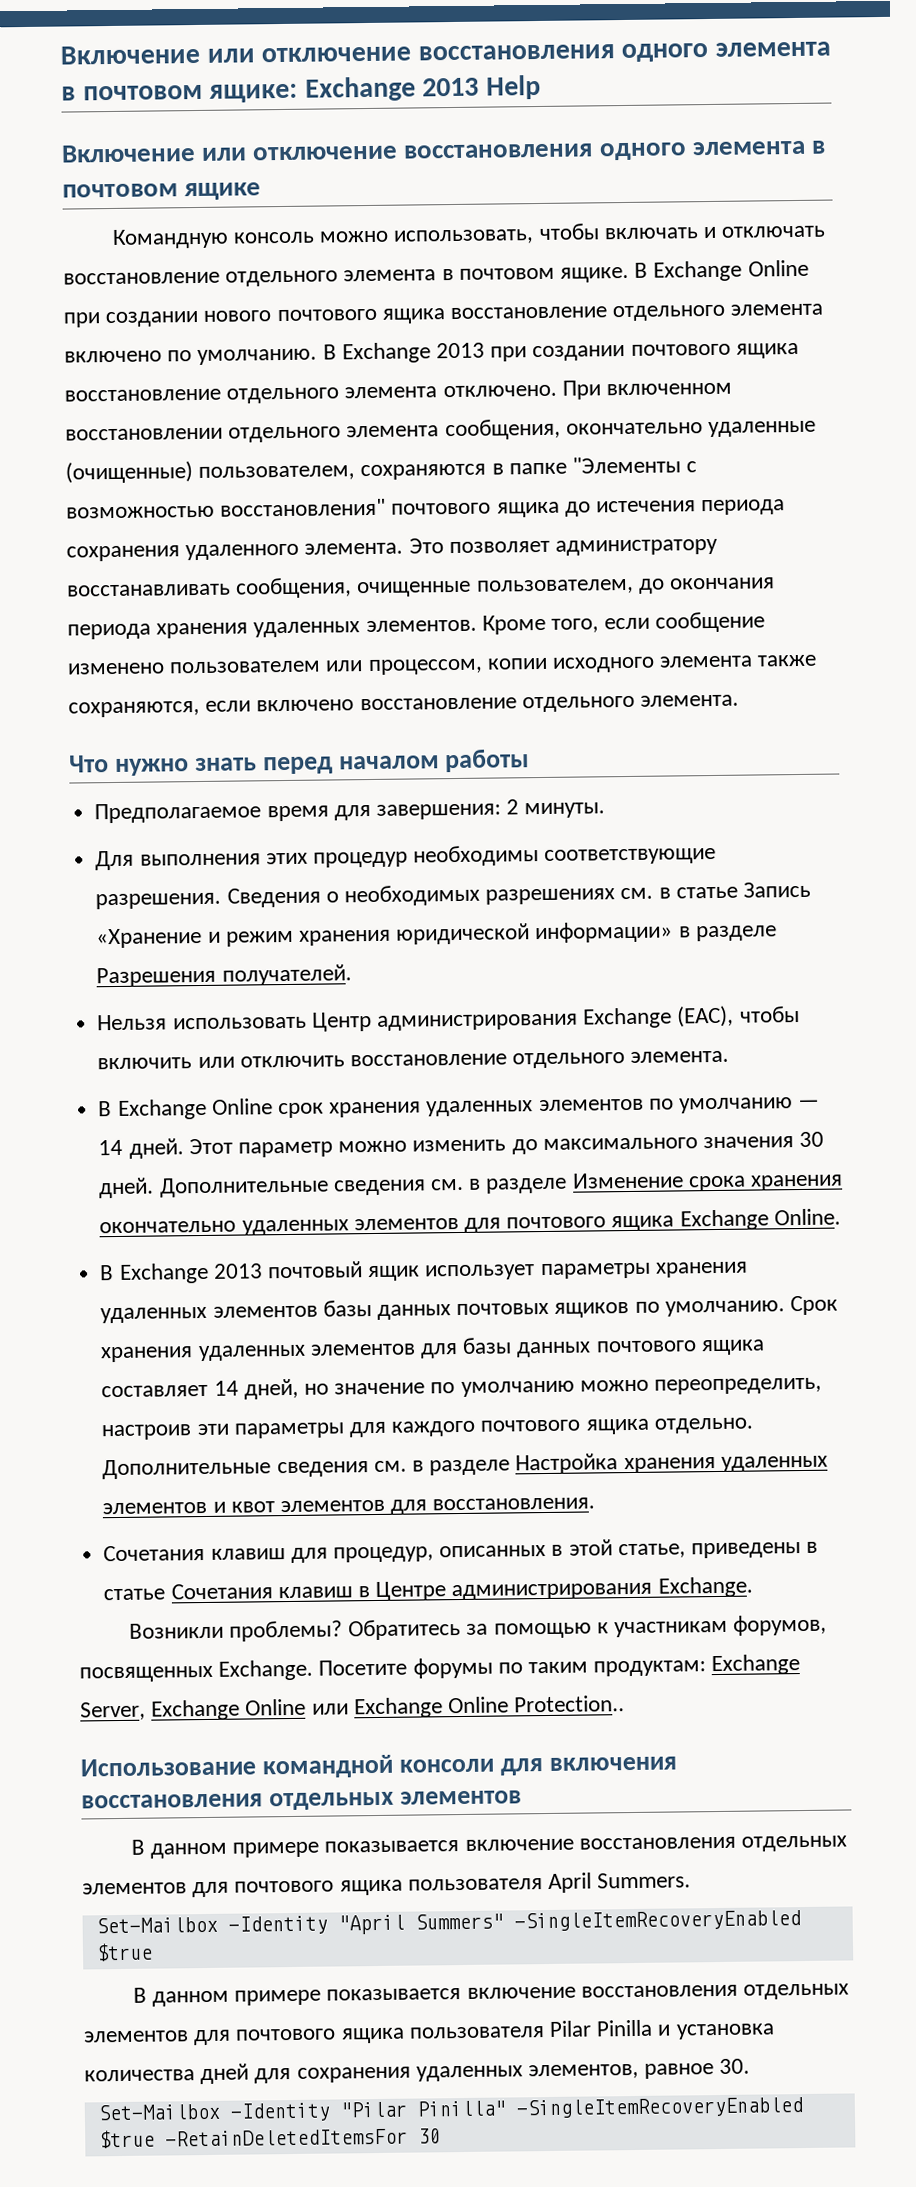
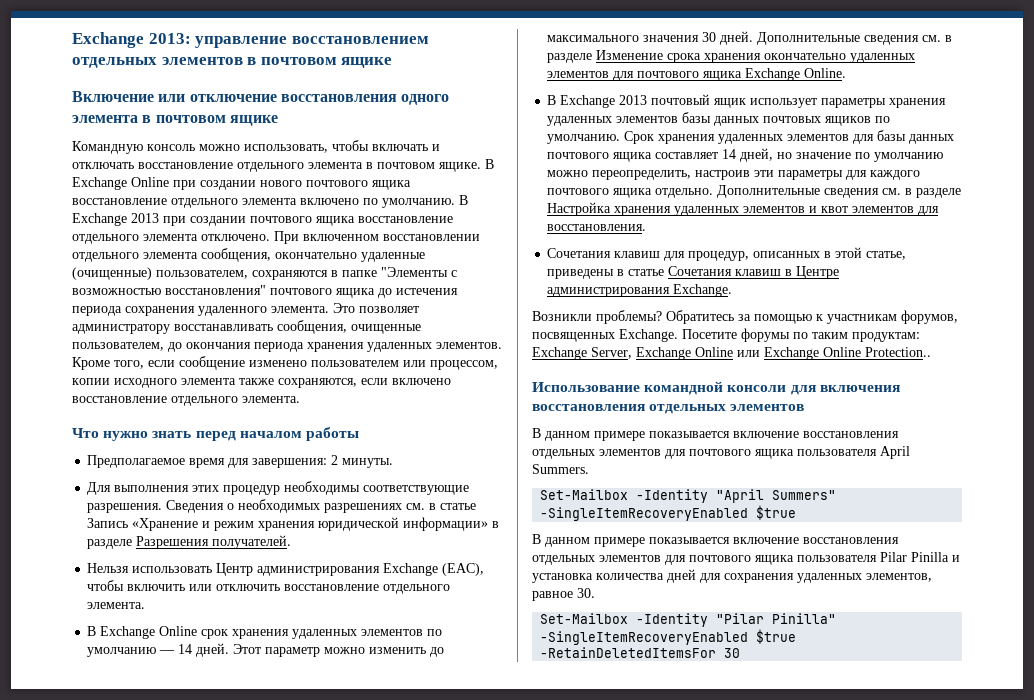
[60,41,831,65] [61,74,541,103] Включение или отключение восстановления одного элемента в почтовом ящике: Exchange 2013 Help -> [72,32,429,48] [72,57,393,68] Exchange 2013: управление восстановлением отдельных элементов в почтовом ящике

